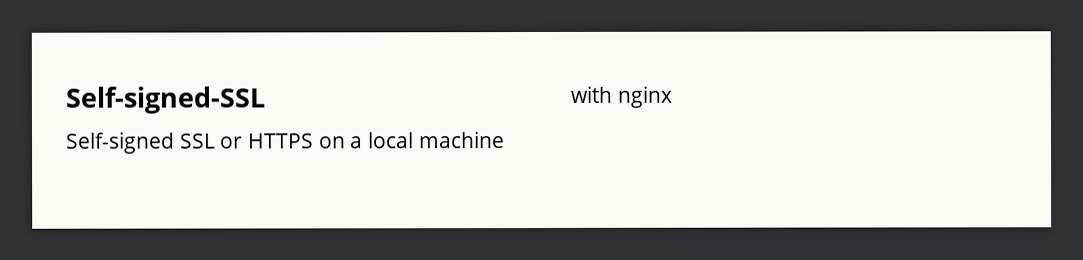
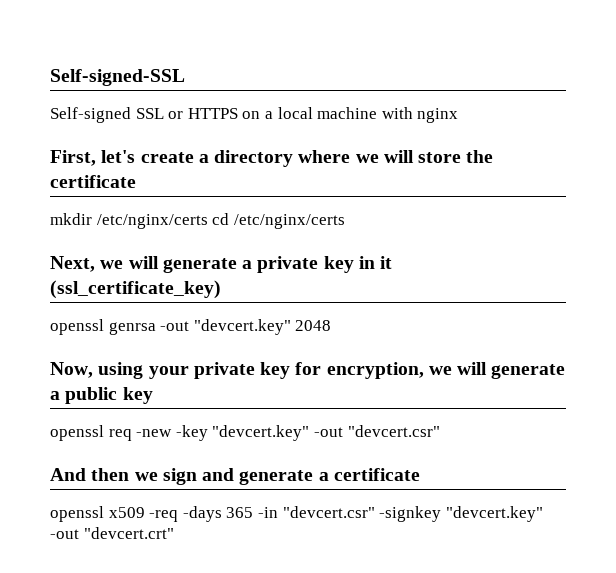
(672, 96) none -> [50,150,494,167] [50,175,136,188] [50,213,345,229] [50,256,393,273] [50,280,221,299] [50,319,332,335] [50,362,566,379] [50,387,153,404] [50,425,440,441] [50,468,420,485] [50,506,543,522] [50,527,174,539] // First, let's create a directory where we will store the certificate // mkdir /etc/nginx/certs cd /etc/nginx/certs // Next, we will generate a private key in it (ssl_certificate_key) // openssl genrsa -out "devcert.key" 2048 // Now, using your private key for encryption, we will generate a public key // openssl req -new -key "devcert.key" -out "devcert.csr" // And then we sign and generate a certificate // openssl x509 -req -days 365 -in "devcert.csr" -signkey "devcert.key" -out "devcert.crt"

